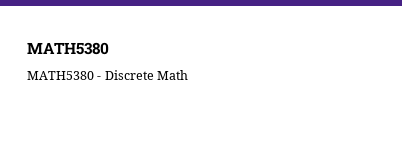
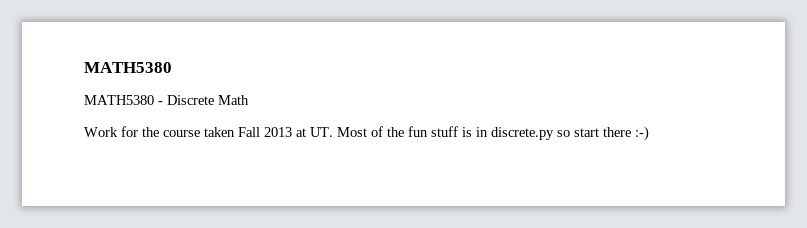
(189, 75) none -> [84,126,649,141] // Work for the course taken Fall 2013 at UT. Most of the fun stuff is in discrete.py so start there :-)

